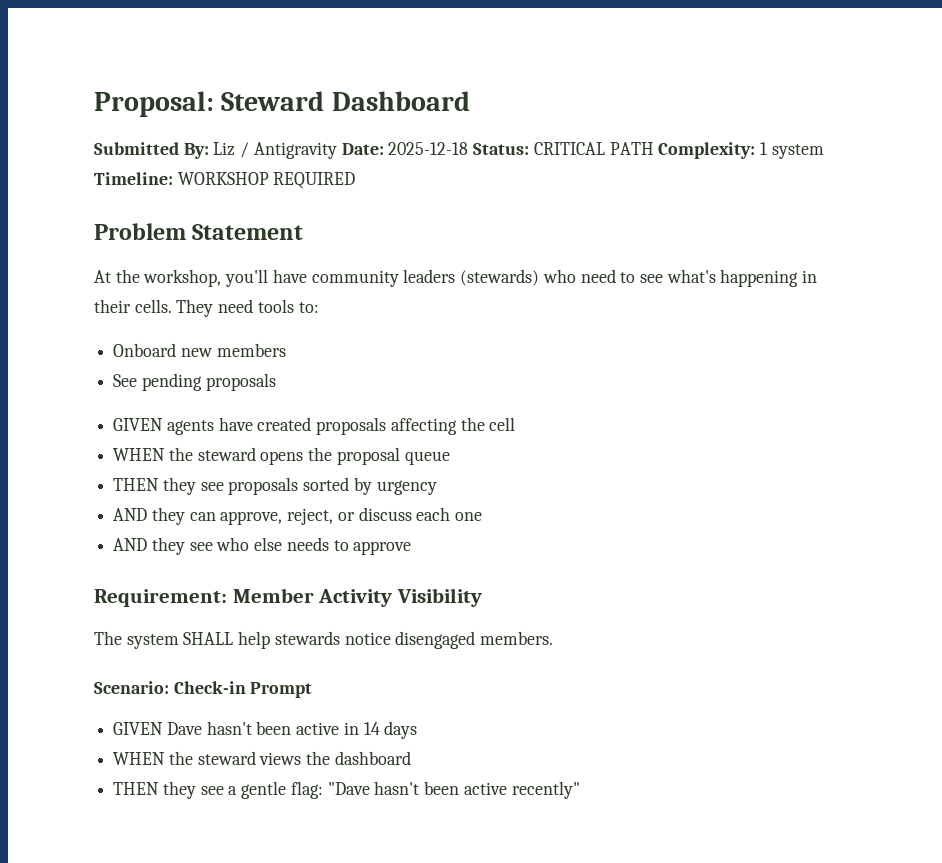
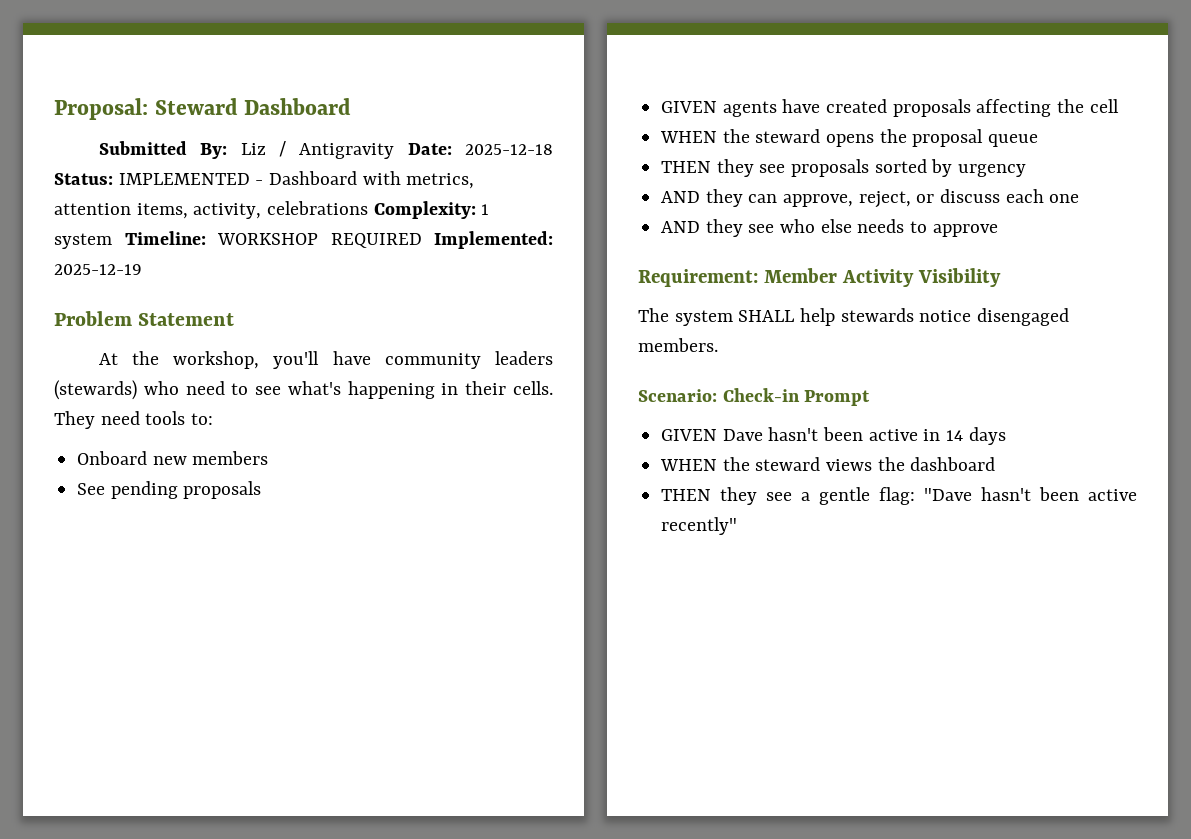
[533,142,654,155] CRITICAL PATH -> [118,171,475,189] [54,201,369,219] IMPLEMENTED - Dashboard with metrics, attention items, activity, celebrations
(356, 180) none -> [434,231,553,249] [54,264,142,275] Implemented: 2025-12-19

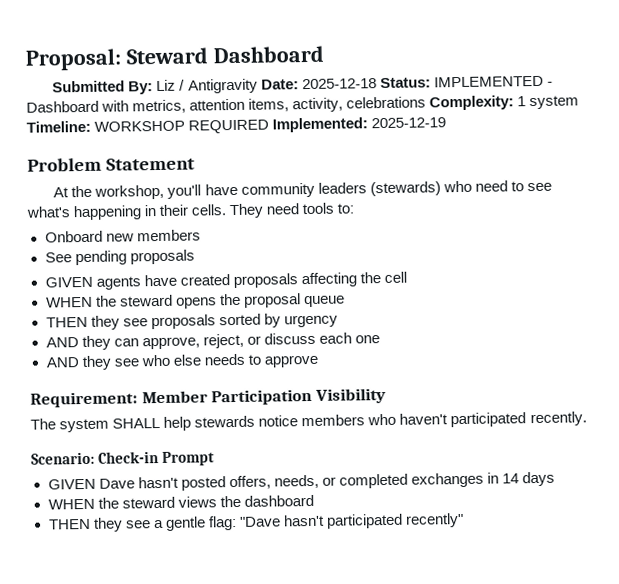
[841,269,914,287] Activity -> [211,388,313,406] Participation
[977,308,1070,326] [638,338,718,352] disengaged members. -> [301,411,587,428] members who haven't participated recently.
[823,427,918,441] been active -> [180,472,484,491] posted offers, needs, or completed exchanges
[1039,487,1137,501] been active -> [325,513,403,529] participated

